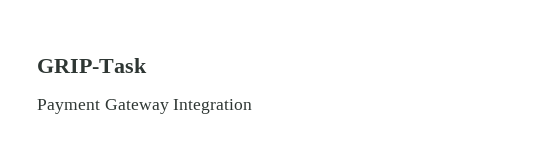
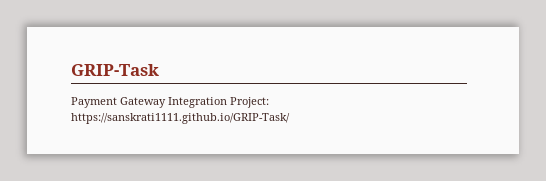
(253, 106) none -> [230,97,269,108] [71,113,290,124] Project: https://sanskrati1111.github.io/GRIP-Task/

